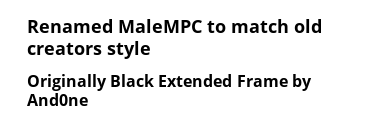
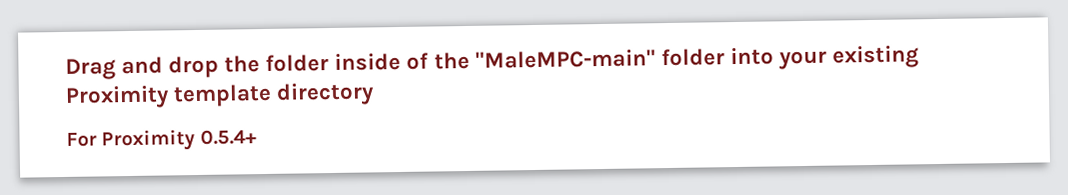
[27,19,322,33] [27,41,151,59] [27,74,312,91] [27,93,88,106] Renamed MaleMPC to match old creators style // Originally Black Extended Frame by And0ne -> [65,45,919,80] [65,82,376,109] [66,129,257,152] Drag and drop the folder inside of the "MaleMPC-main" folder into your existing Proximity template directory // For Proximity 0.5.4+

